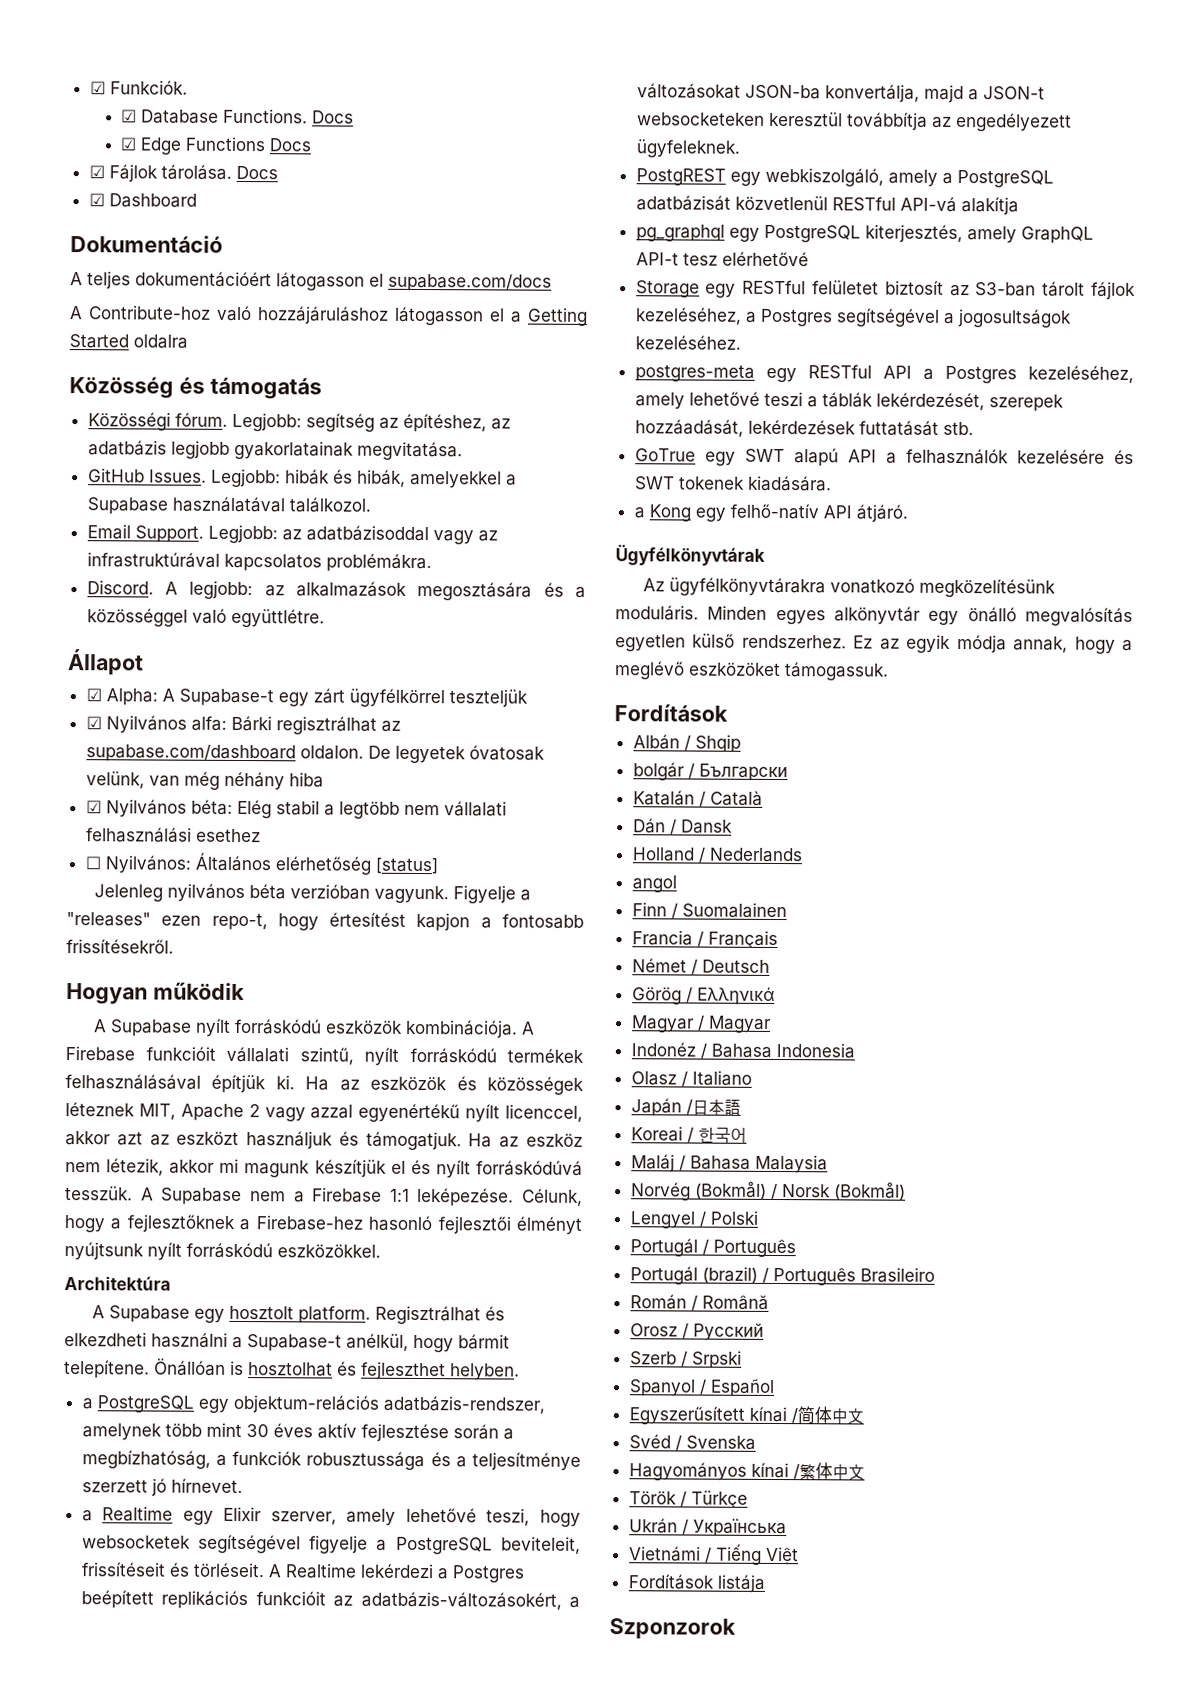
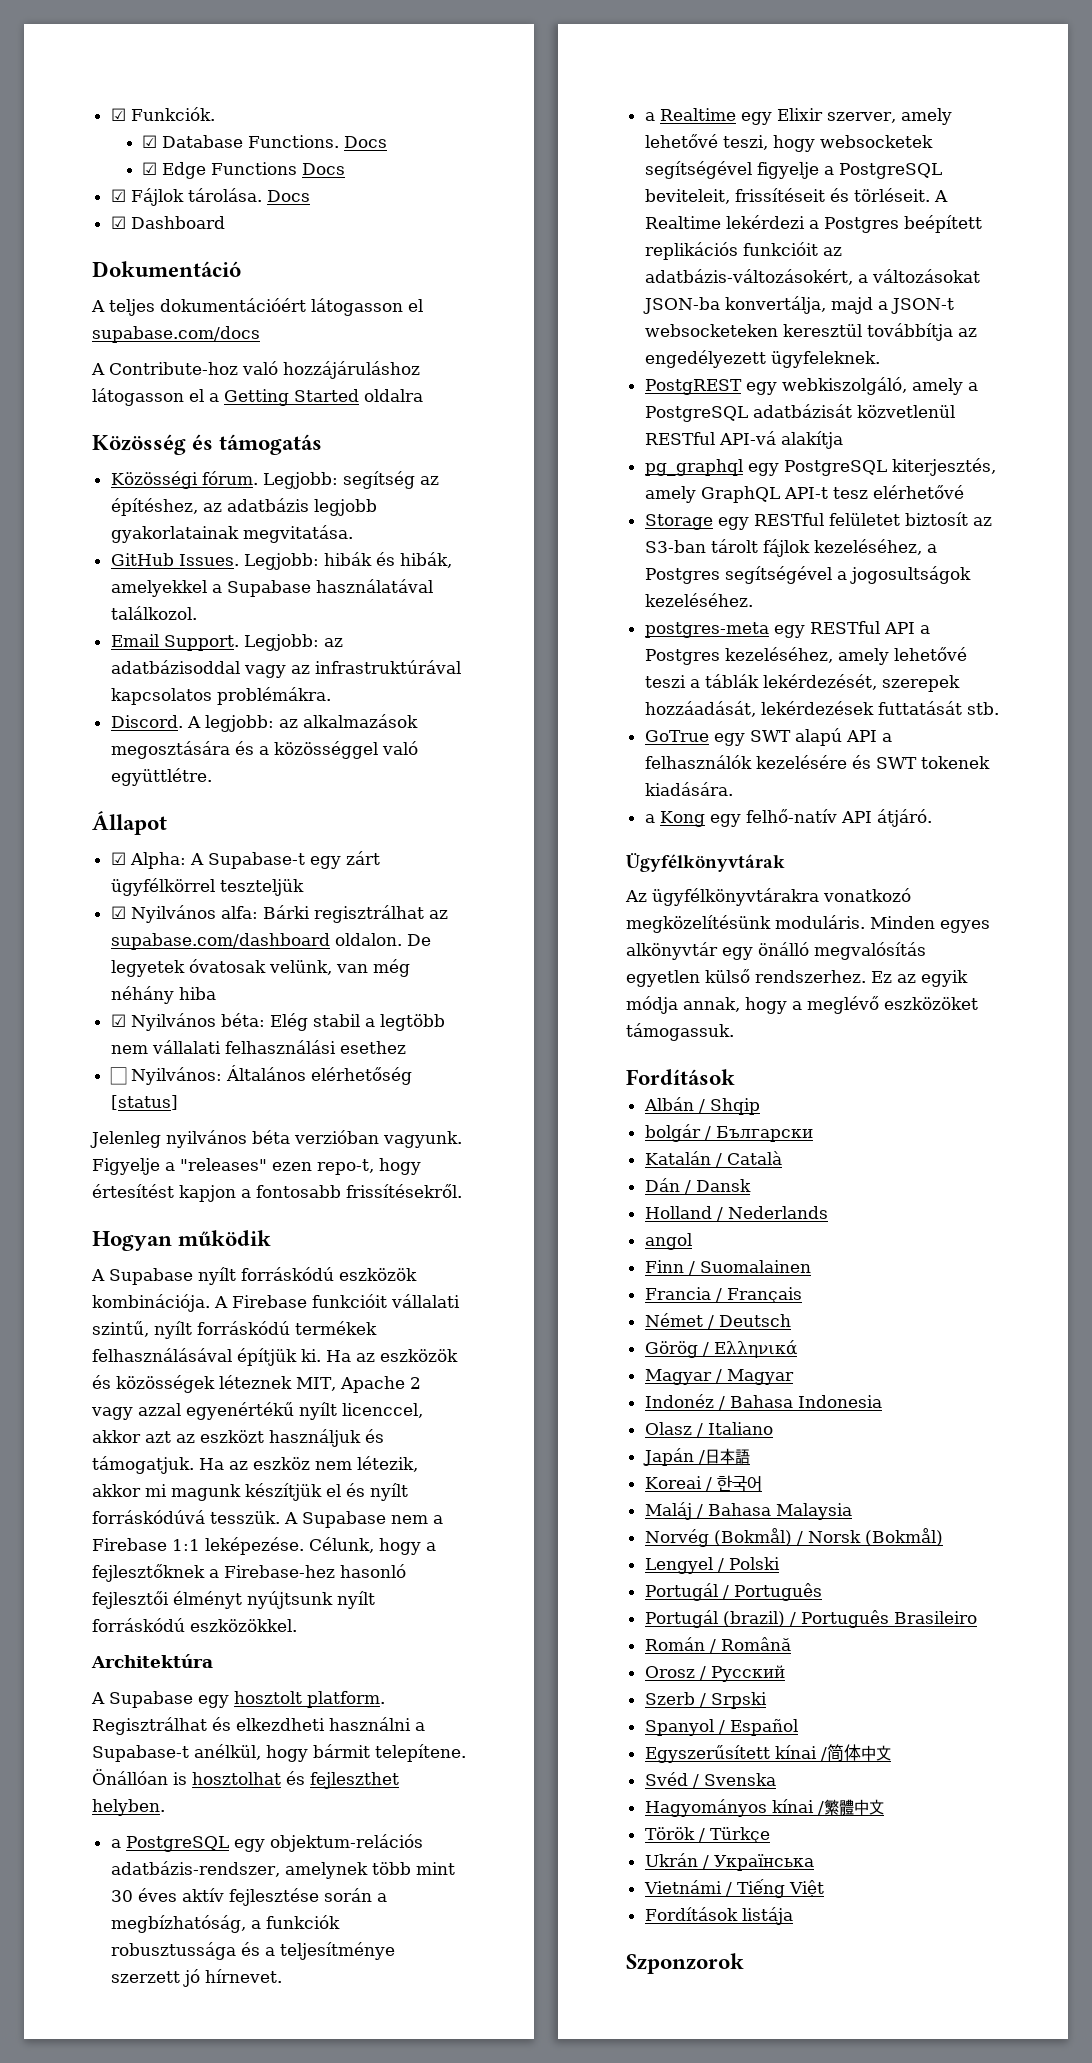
[814,1462,833,1480] 体 -> [838,1799,854,1816] 體

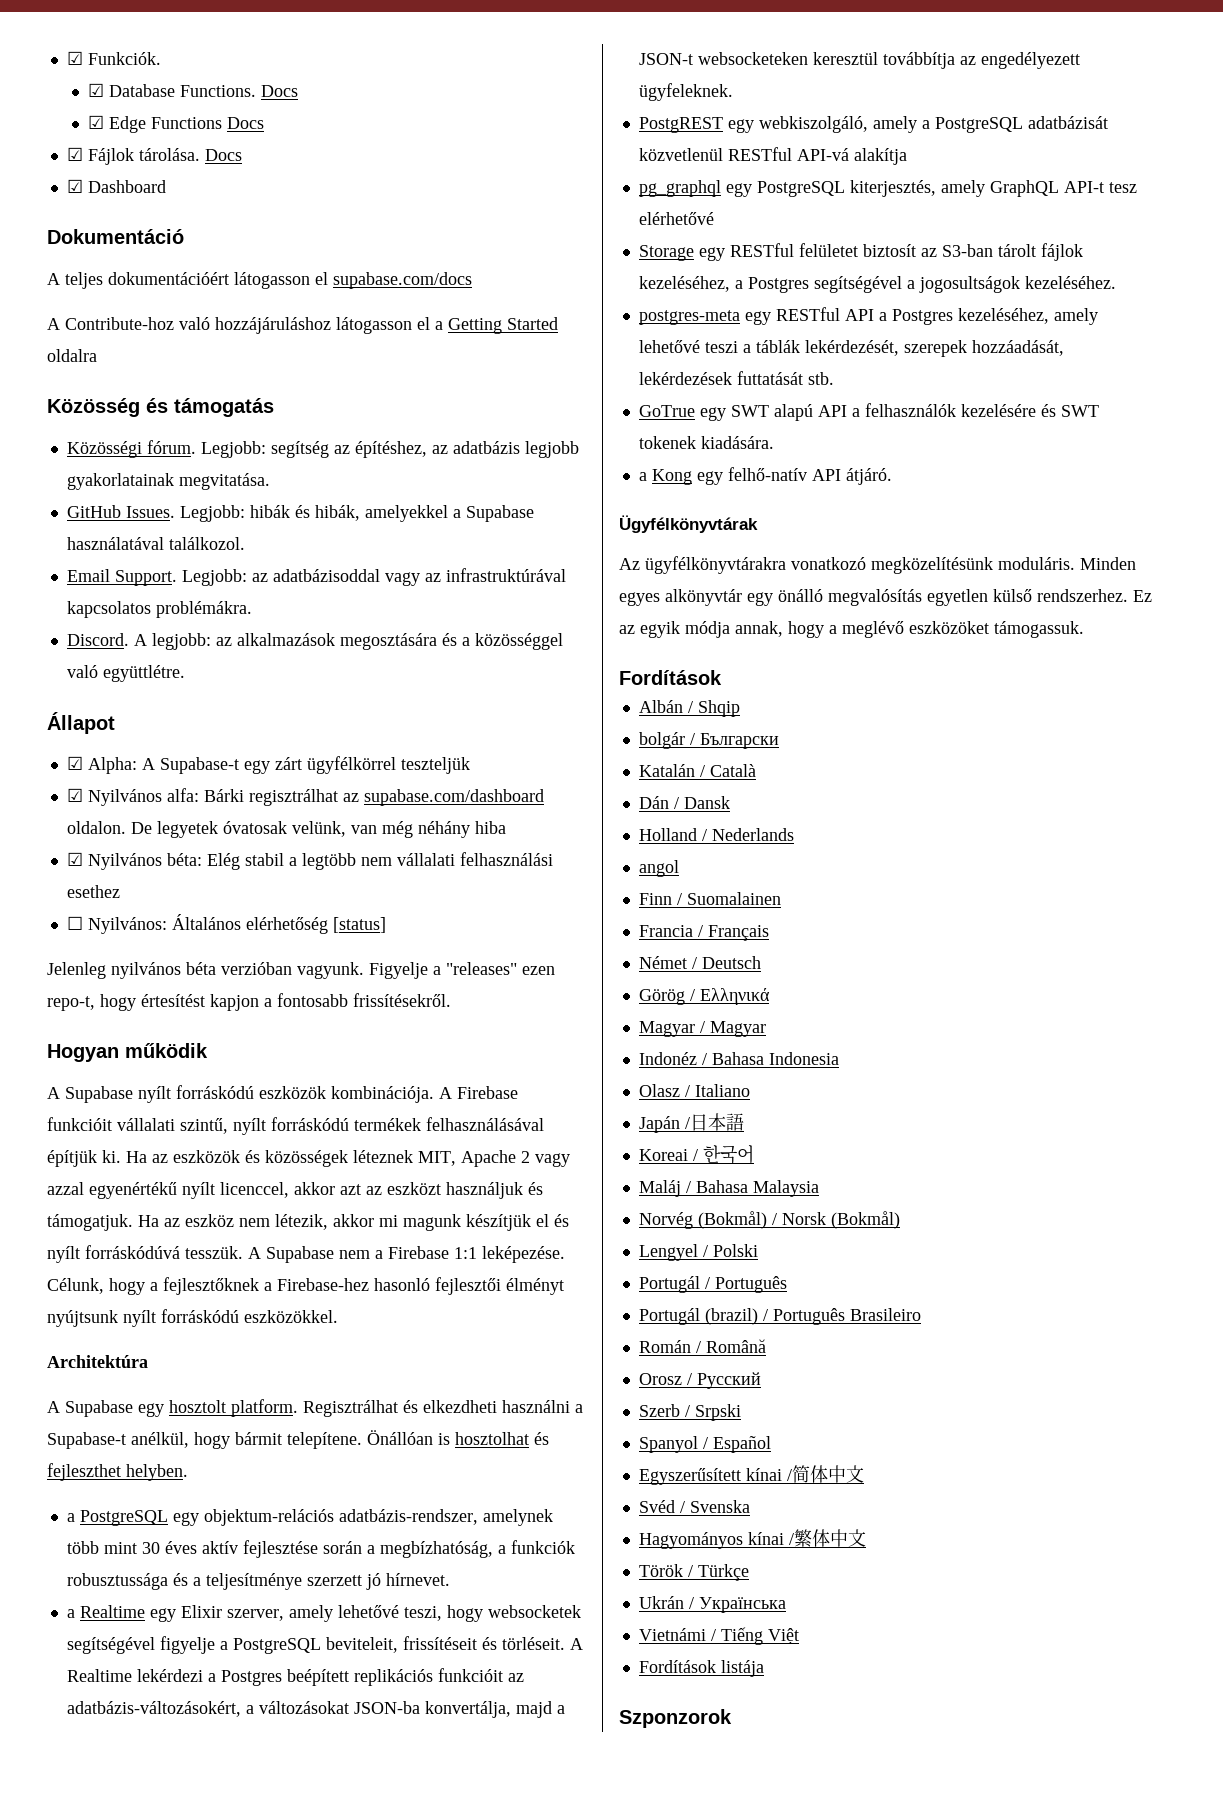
[838,1799,854,1816] 體 -> [811,1529,830,1547] 体

